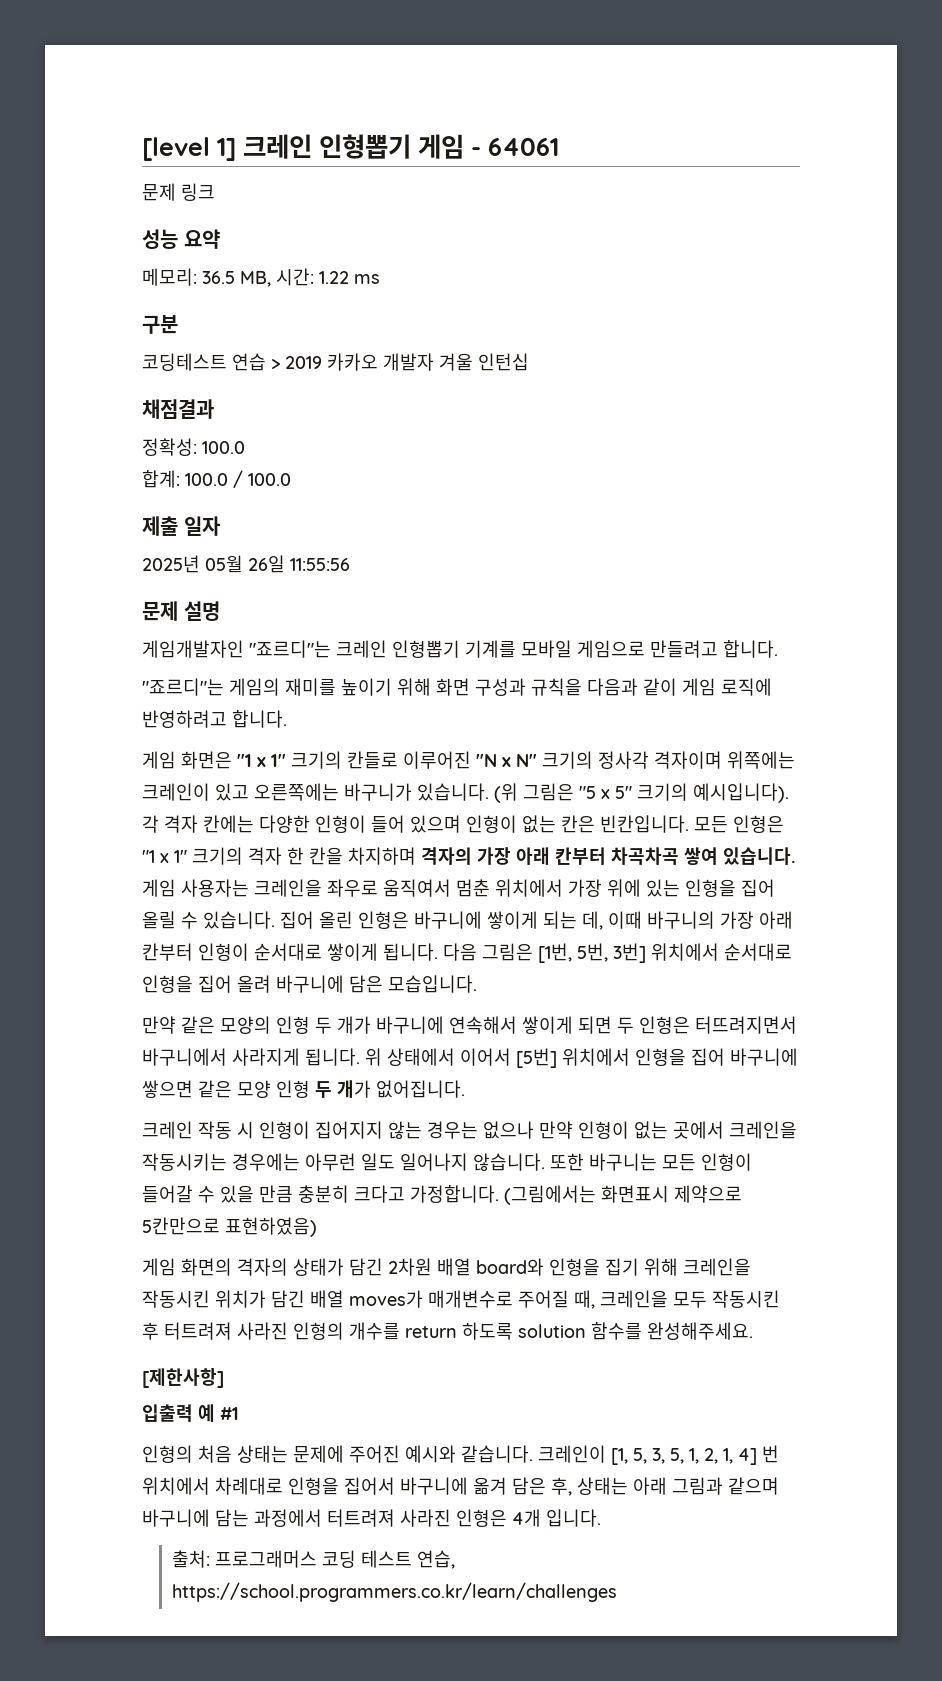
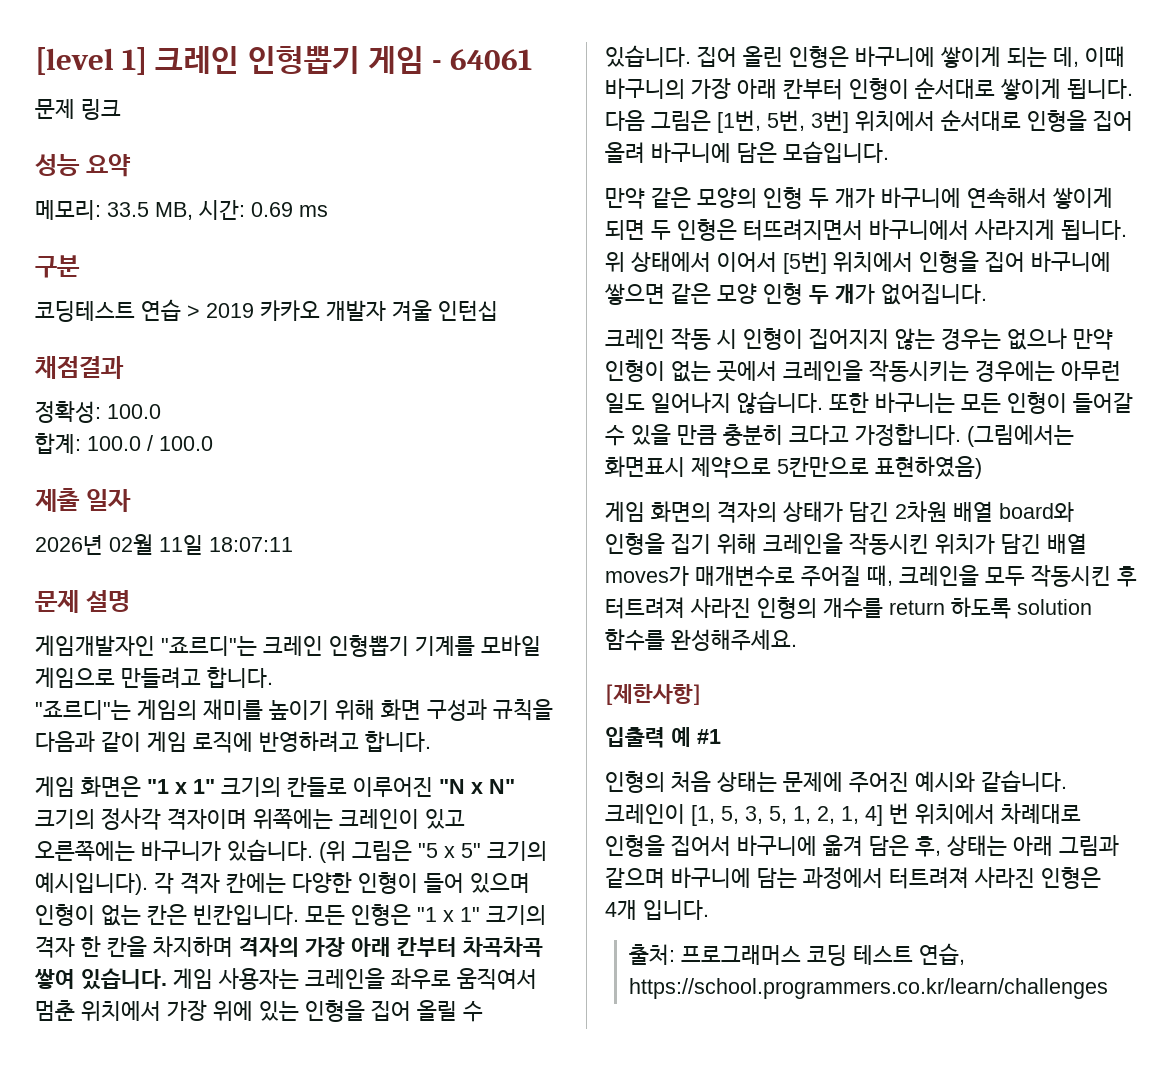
[202,271,235,284] 36.5 -> [107,202,149,217] 33.5
[319,271,349,284] 1.22 -> [251,202,293,217] 0.69
[142,555,350,573] 2025년 05월 26일 11:55:56 -> [35,534,293,555] 2026년 02월 11일 18:07:11

